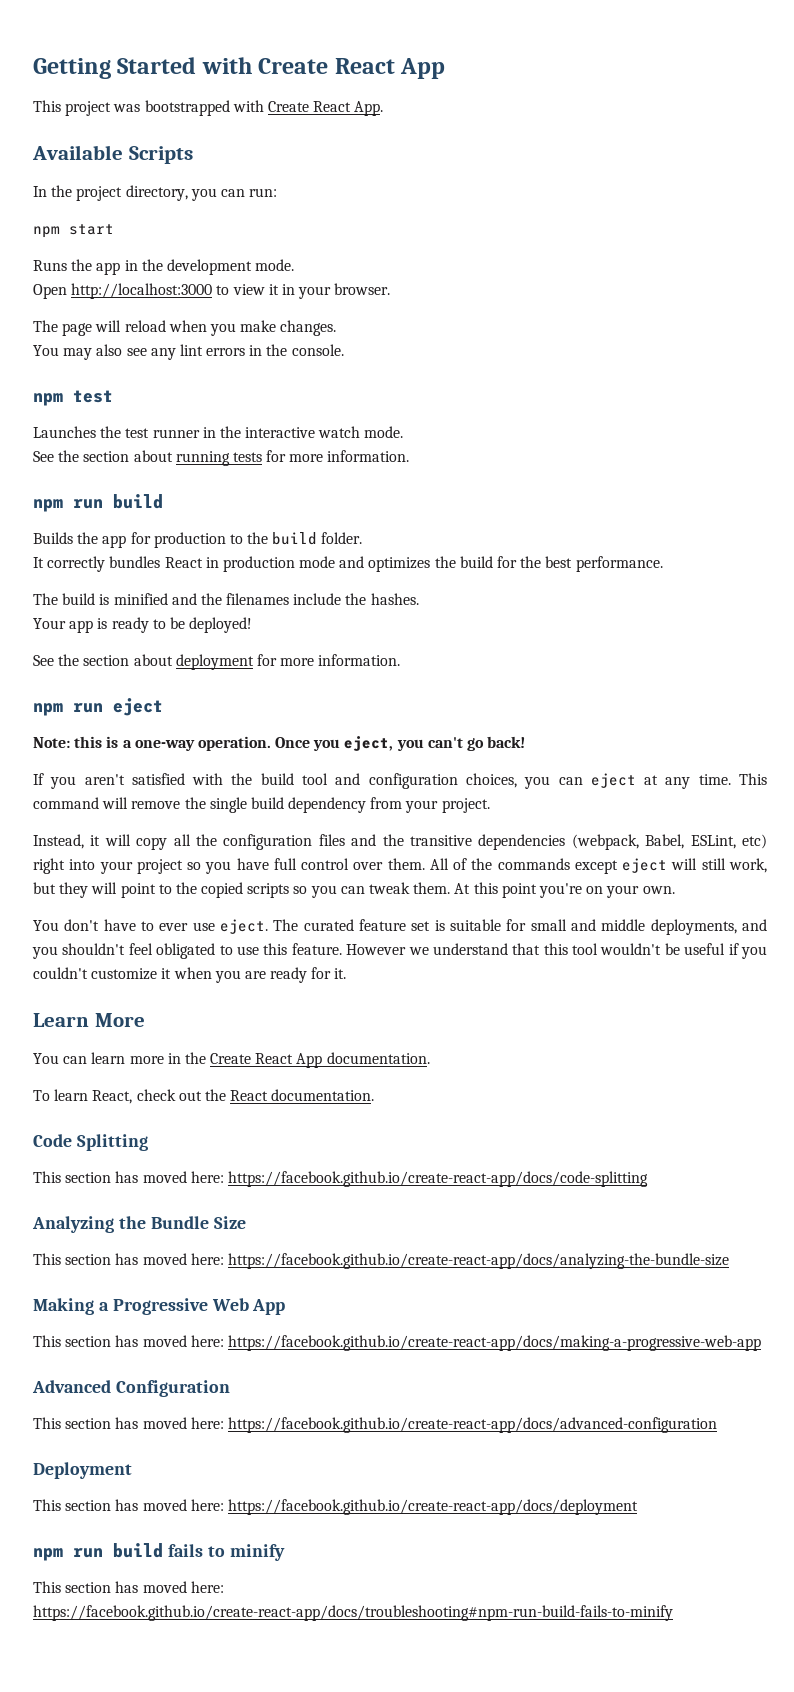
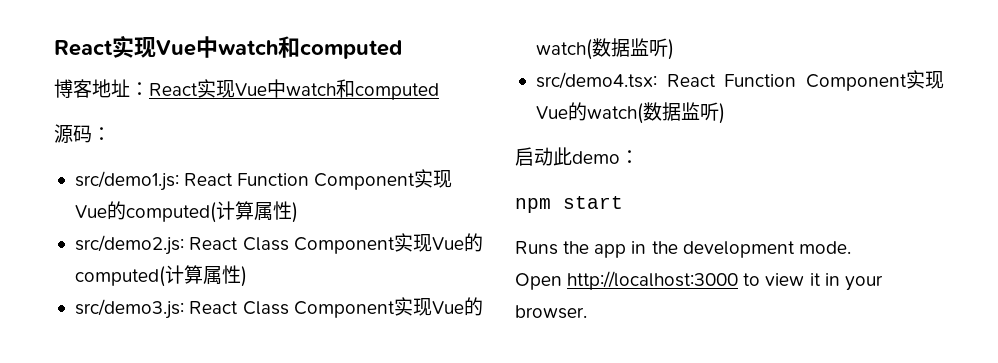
[33,57,446,79] [33,100,384,116] [32,145,193,164] [33,185,278,201] Getting Started with Create React App // This project was bootstrapped with Create React App. // Available Scripts // In the project directory, you can run: -> [54,35,402,59] [54,79,439,100] [54,124,111,144] [74,169,453,191] [74,201,298,223] [74,233,483,255] [74,265,247,287] [74,297,483,319] [535,38,674,60] [535,70,944,91] [535,102,725,124] [515,147,639,166] React实现Vue中watch和computed // 博客地址：React实现Vue中watch和computed // 源码： // src/demo1.js: React Function Component实现Vue的computed(计算属性) // src/demo2.js: React Class Component实现Vue的computed(计算属性) // src/demo3.js: React Class Component实现Vue的watch(数据监听) // src/demo4.tsx: React Function Component实现Vue的watch(数据监听) // 启动此demo：
[33,320,337,336] [33,344,344,360] [33,390,113,406] [33,426,404,438] [33,450,410,466] [33,494,163,512] [33,532,363,548] [33,556,663,572] [33,593,419,605] [33,617,253,633] [33,654,401,670] [33,698,163,716] [33,736,526,751] [33,773,767,789] [33,797,490,813] [33,834,767,850] [33,858,767,874] [33,882,675,898] [33,919,767,935] [32,943,768,959] [33,967,347,983] [33,1013,145,1027] [33,1052,430,1068] [33,1089,375,1104] [33,1134,148,1151] [33,1171,648,1187] [32,1216,246,1233] [33,1253,729,1269] [33,1298,286,1315] [33,1335,761,1351] [32,1380,230,1397] [33,1417,717,1433] [33,1462,132,1479] [33,1499,638,1515] [33,1543,285,1561] [33,1581,224,1593] [33,1605,673,1621] // The page will reload when you make changes. // You may also see any lint errors in the console. // npm test // Launches the test runner in the interactive watch mode. // See the section about running tests for more information. // npm run build // Builds the app for production to the build folder. // It correctly bundles React in production mode and optimizes the build for the best performance. // The build is minified and the filenames include the hashes. // Your app is ready to be deployed! // See the section about deployment for more information. // npm run eject // Note: this is a one-way operation. Once you eject, you can't go back! // If you aren't satisfied with the build tool and configuration choices, you can eject at any time. This command will remove the single build dependency from your project. // Instead, it will copy all the configuration files and the transitive dependencies (webpack, Babel, ESLint, etc) right into your project so you have full control over them. All of the commands except eject will still work, but they will point to the copied scripts so you can tweak them. At this point you're on your own. // You don't have to ever use eject. The curated feature set is suitable for small and middle deployments, and you shouldn't feel obligated to use this feature. However we understand that this tool wouldn't be useful if you couldn't customize it when you are ready for it. // Learn More // You can learn more in the Create React App documentation. // To learn React, check out the React documentation. // Code Splitting // This section has moved here: https://facebook.github.io/create-react-app/docs/code-splitting // Analyzing the Bundle Size // This section has moved here: https://facebook.github.io/create-react-app/docs/analyzing-the-bundle-size // Making a Progressive Web App // This section has moved here: https://facebook.github.io/create-react-app/docs/making-a-progressive-web-app // Advanced Configuration // This section has moved here: https://facebook.github.io/create-react-app/docs/advanced-configuration // Deployment // This section has moved here: https://facebook.github.io/create-react-app/docs/deployment // npm run build fails to minify // This section has moved here: https://facebook.github.io/create-react-app/docs/troubleshooting#npm-run-build-fails-to-minify -> (587, 312) none

